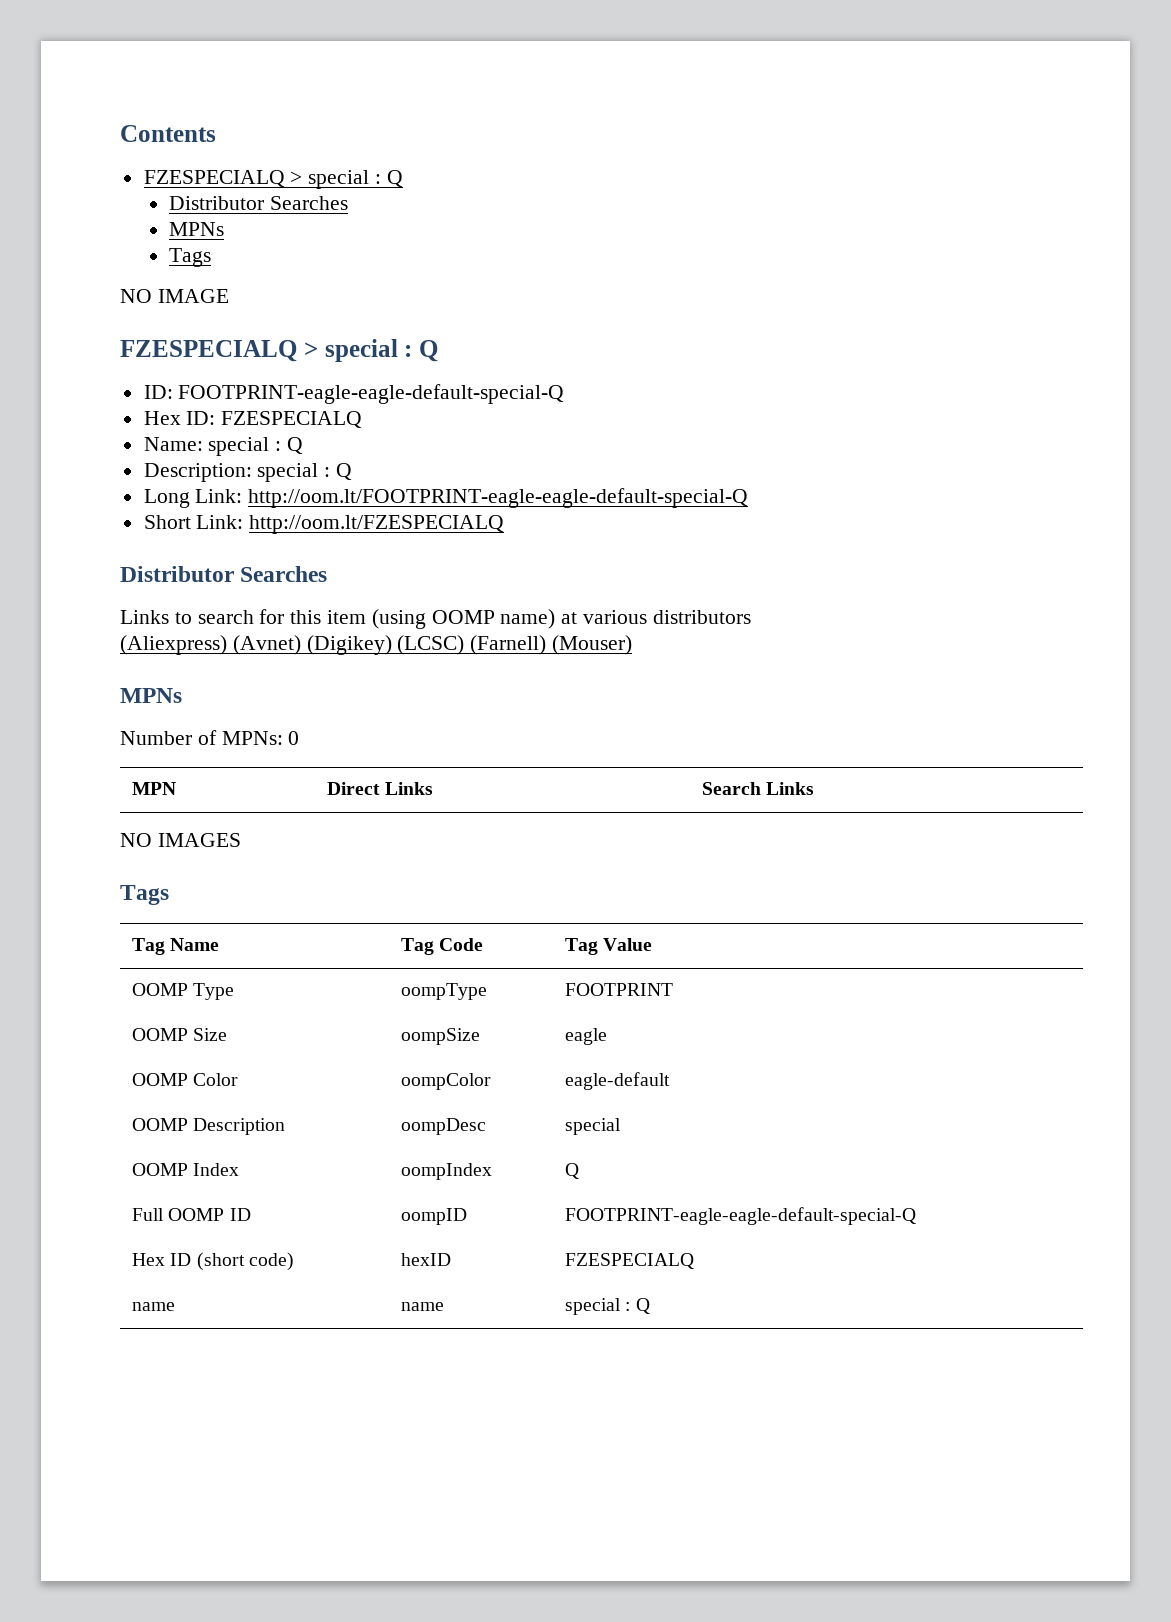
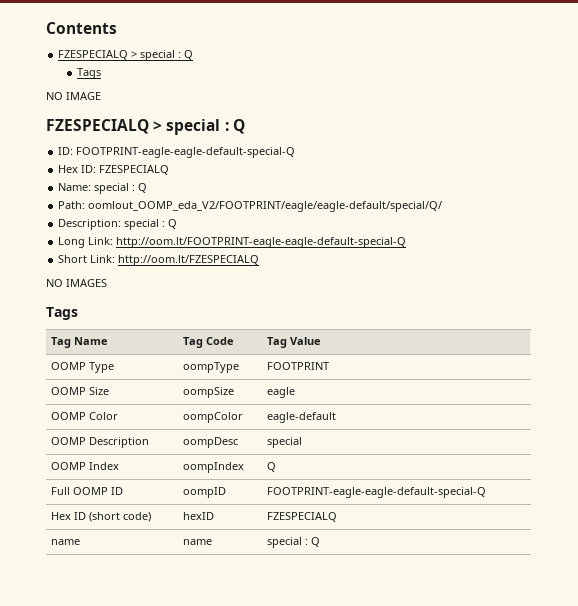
[169,196,349,210] [169,222,225,236] // Distributor Searches // MPNs -> (194, 55) none
(304, 445) none -> [58,201,443,212] // Path: oomlout_OOMP_eda_V2/FOOTPRINT/eagle/eagle-default/special/Q/
[120,566,328,582] [120,609,751,629] [120,635,633,655] [120,688,182,703] [120,730,300,745] [132,782,177,795] [327,782,434,795] [702,782,815,795] // Distributor Searches // Links to search for this item (using OOMP name) at various distributors // (Aliexpress) (Avnet) (Digikey) (LCSC) (Farnell) (Mouser) // MPNs // Number of MPNs: 0 // MPN | Direct Links | Search Links -> (260, 260) none

